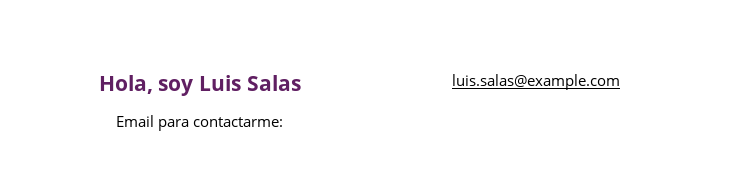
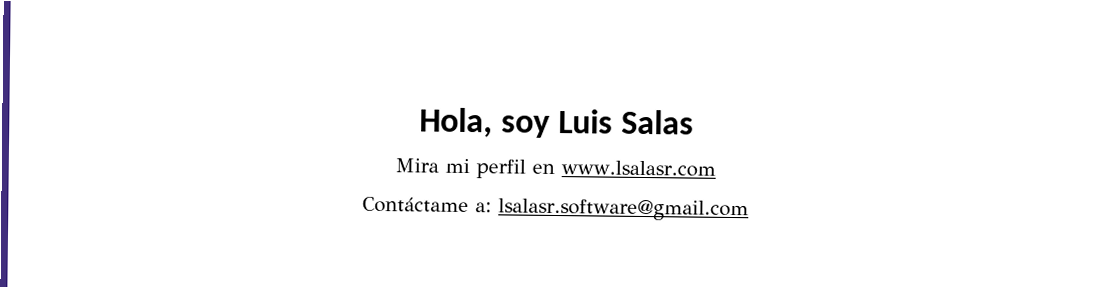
[115,115,284,131] [451,74,620,90] Email para contactarme: luis.salas@example.com -> [395,158,717,179] [362,196,750,222] Mira mi perfil en www.lsalasr.com // Contáctame a: lsalasr.software@gmail.com

